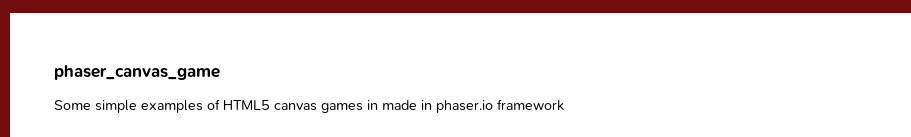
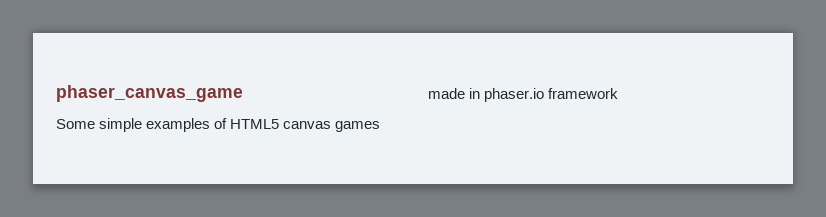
[367,100,378,110] in -> (381, 126) none

